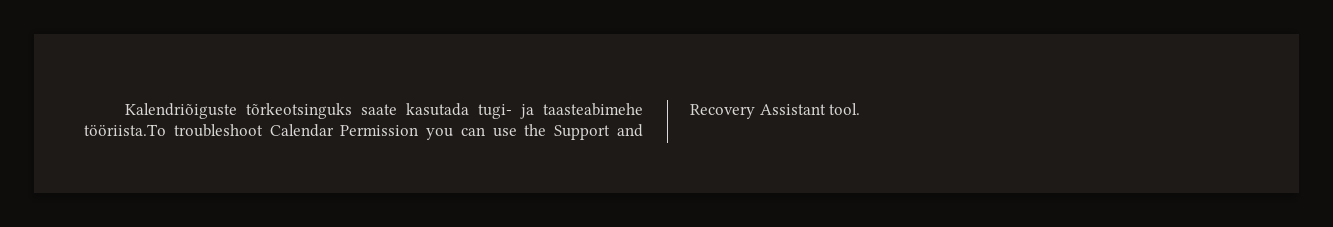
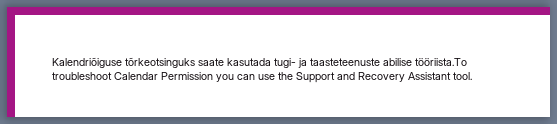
[125,103,238,119] Kalendriõiguste -> [52,57,122,68] Kalendriõiguse
[542,103,643,116] taasteabimehe -> [310,58,412,66] taasteteenuste abilise

